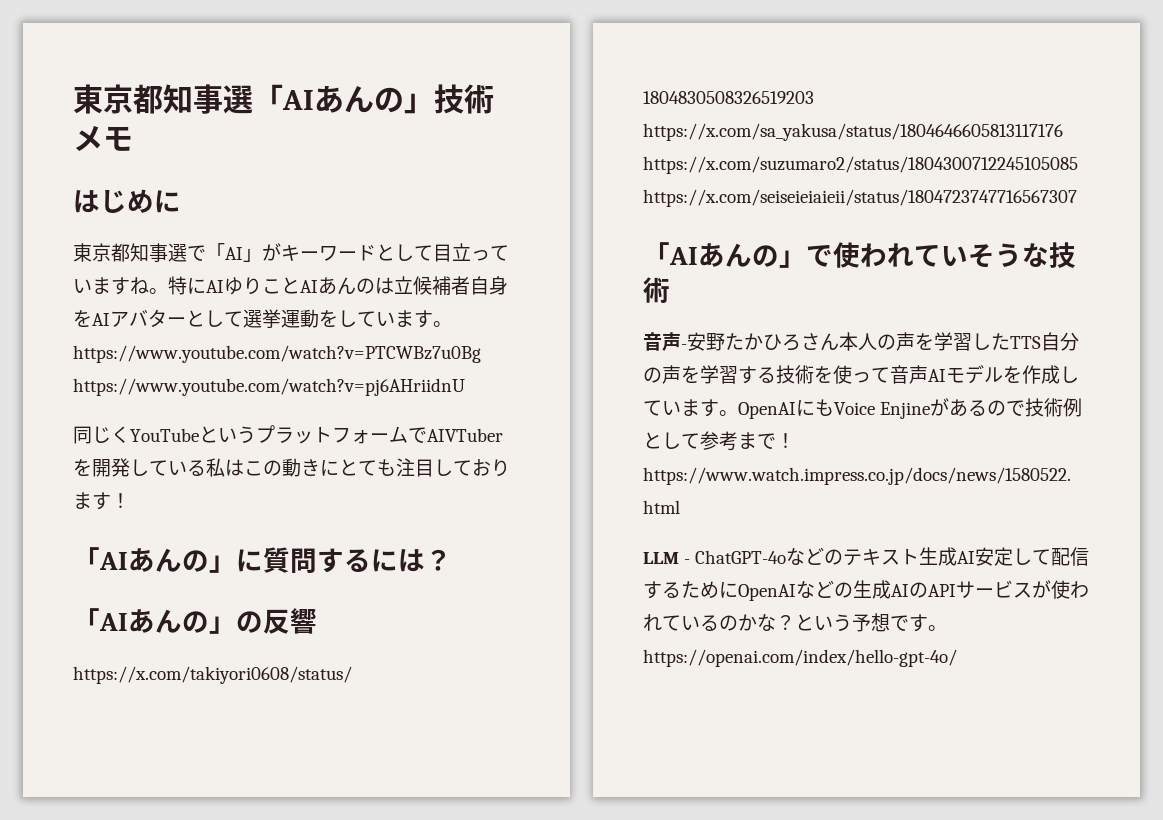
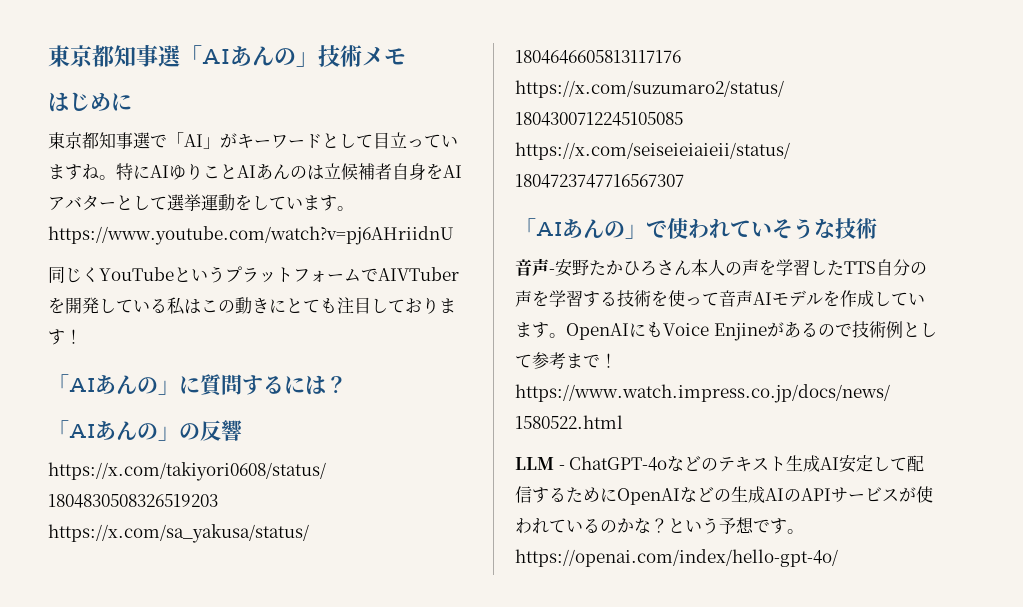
[73,345,481,363] https://www.youtube.com/watch?v=PTCWBz7u0Bg -> (354, 208) none

